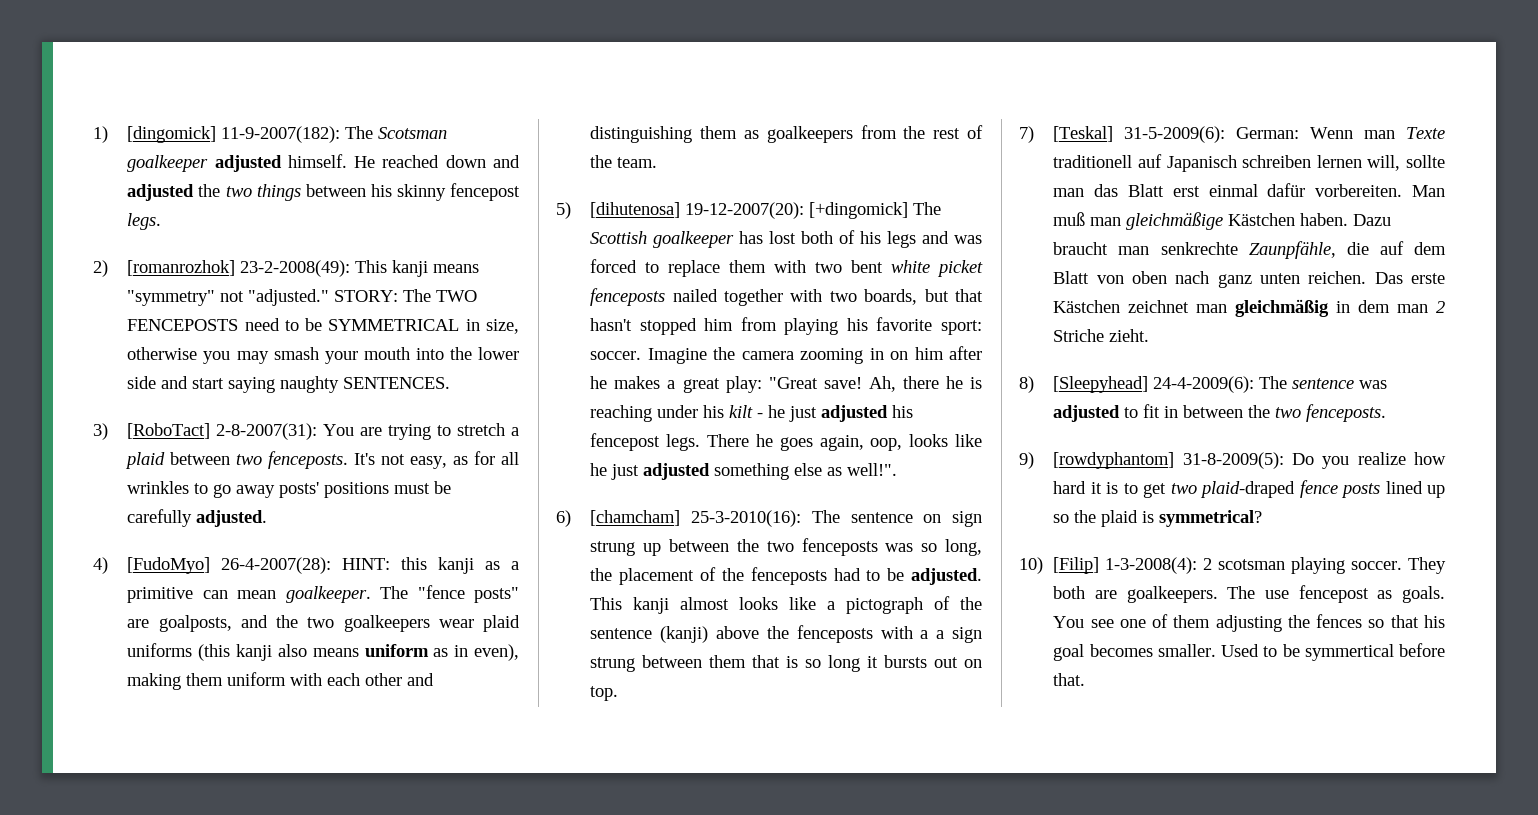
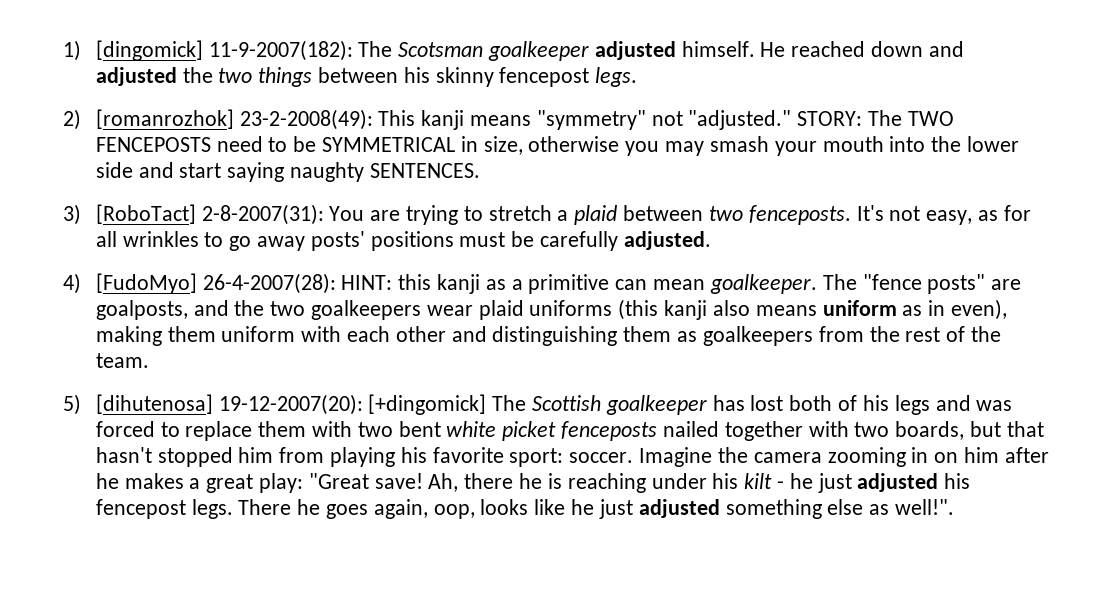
[556,510,982,527] [590,538,982,556] [590,567,982,585] [590,596,982,614] [590,625,982,643] [590,655,982,672] [590,686,619,701] [1019,126,1445,143] [1053,154,1445,172] [1053,183,1445,197] [1053,212,1392,230] [1053,241,1446,259] [1053,271,1445,288] [1053,299,1445,317] [1053,329,1150,342] [1019,376,1388,393] [1053,404,1387,422] [1019,452,1446,469] [1053,480,1445,498] [1053,510,1263,527] [1019,557,1446,574] [1053,585,1445,603] [1053,614,1445,632] [1053,643,1445,661] [1053,673,1086,686] // 6) [chamcham] 25-3-2010(16): The sentence on sign strung up between the two fenceposts was so long, the placement of the fenceposts had to be adjusted. This kanji almost looks like a pictograph of the sentence (kanji) above the fenceposts with a a sign strung between them that is so long it bursts out on top. // 7) [Teskal] 31-5-2009(6): German: Wenn man Texte traditionell auf Japanisch schreiben lernen will, sollte man das Blatt erst einmal dafür vorbereiten. Man muß man gleichmäßige Kästchen haben. Dazu braucht man senkrechte Zaunpfähle, die auf dem Blatt von oben nach ganz unten reichen. Das erste Kästchen zeichnet man gleichmäßig in dem man 2 Striche zieht. // 8) [Sleepyhead] 24-4-2009(6): The sentence was adjusted to fit in between the two fenceposts. // 9) [rowdyphantom] 31-8-2009(5): Do you realize how hard it is to get two plaid-draped fence posts lined up so the plaid is symmetrical? // 10) [Filip] 1-3-2008(4): 2 scotsman playing soccer. They both are goalkeepers. The use fencepost as goals. You see one of them adjusting the fences so that his goal becomes smaller. Used to be symmertical before that. -> (954, 507) none

